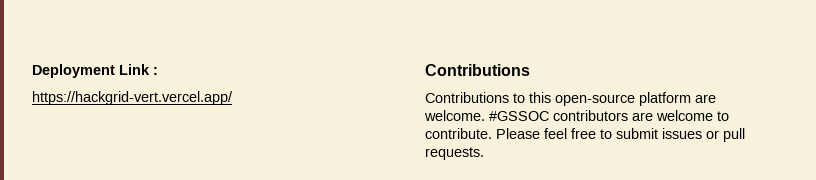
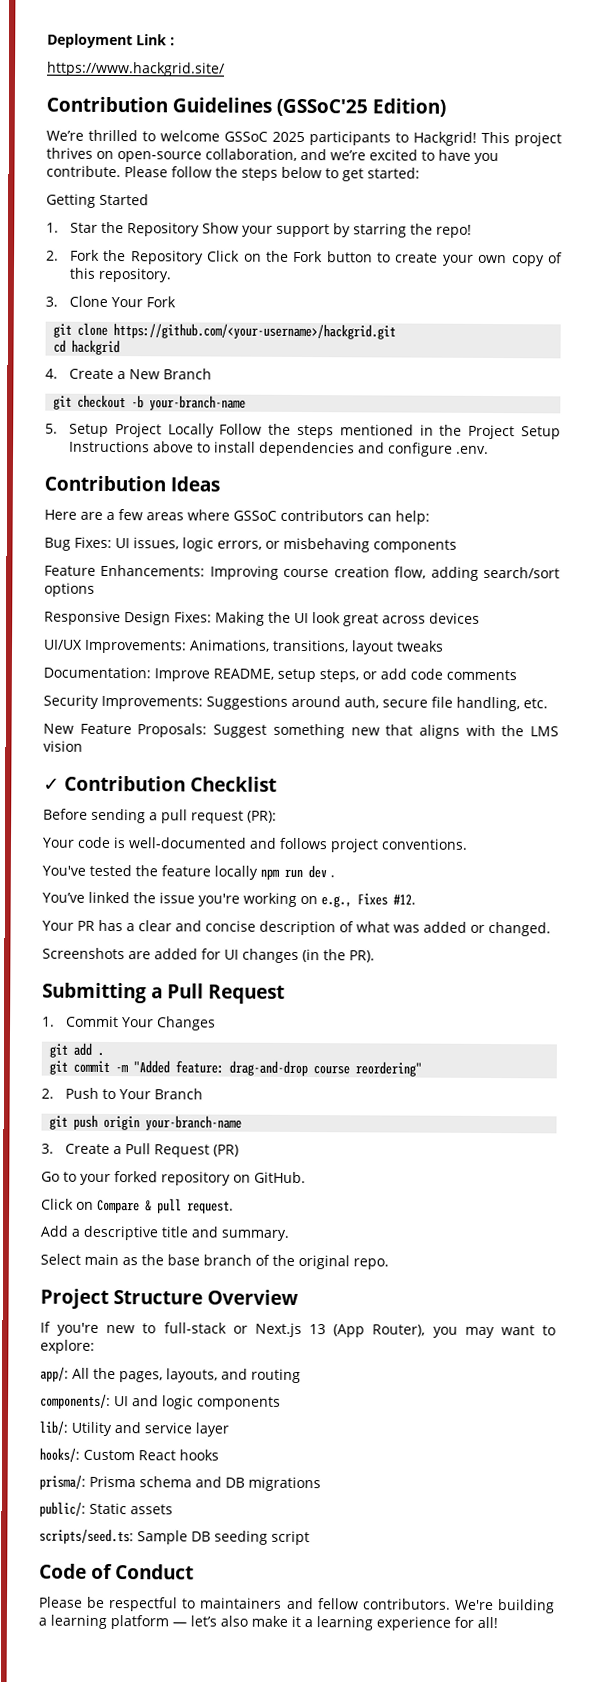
[32,91,233,105] [425,64,530,76] [425,92,716,106] [424,110,729,121] [425,128,745,142] [425,147,484,160] https://hackgrid-vert.vercel.app/ // Contributions // Contributions to this open-source platform are welcome. #GSSOC contributors are welcome to contribute. Please feel free to submit issues or pull requests. -> [47,61,225,77] [46,96,447,117] [46,129,562,147] [46,147,499,165] [46,165,420,182] [46,193,149,208] [46,221,473,238] [46,249,563,267] [69,267,173,283] [45,295,177,308] [53,322,397,340] [53,339,121,356] [45,368,213,380] [53,394,247,411] [45,423,561,440] [69,440,490,457] [44,475,221,492] [44,509,430,525] [44,536,457,553] [44,564,560,581] [44,582,95,597] [44,610,480,627] [44,639,444,655] [43,666,517,683] [43,694,548,712] [43,723,559,739] [43,740,83,752] [43,775,278,792] [43,808,277,824] [42,836,468,853] [42,864,335,880] [42,891,416,908] [42,919,551,937] [42,947,375,963] [42,982,286,1004] [42,1015,217,1031] [49,1042,105,1058] [49,1060,423,1077] [41,1087,204,1100] [49,1114,243,1131] [41,1143,240,1158] [41,1171,306,1186] [41,1198,234,1214] [40,1225,289,1241] [40,1253,389,1270] [40,1288,300,1310] [40,1321,556,1339] [40,1339,95,1354] [40,1366,301,1384] [40,1393,281,1410] [39,1420,229,1437] [39,1447,219,1462] [39,1474,321,1492] [39,1501,173,1517] [39,1528,310,1546] [39,1563,195,1580] [38,1596,555,1614] [38,1614,498,1631] https://www.hackgrid.site/ // Contribution Guidelines (GSSoC'25 Edition) // We’re thrilled to welcome GSSoC 2025 participants to Hackgrid! This project thrives on open-source collaboration, and we’re excited to have you contribute. Please follow the steps below to get started: // Getting Started // 1. Star the Repository Show your support by starring the repo! // 2. Fork the Repository Click on the Fork button to create your own copy of this repository. // 3. Clone Your Fork // git clone https://github.com/<your-username>/hackgrid.git // cd hackgrid // 4. Create a New Branch // git checkout -b your-branch-name // 5. Setup Project Locally Follow the steps mentioned in the Project Setup Instructions above to install dependencies and configure .env. // Contribution Ideas // Here are a few areas where GSSoC contributors can help: // Bug Fixes: UI issues, logic errors, or misbehaving components // Feature Enhancements: Improving course creation flow, adding search/sort options // Responsive Design Fixes: Making the UI look great across devices // UI/UX Improvements: Animations, transitions, layout tweaks // Documentation: Improve README, setup steps, or add code comments // Security Improvements: Suggestions around auth, secure file handling, etc. // New Feature Proposals: Suggest something new that aligns with the LMS vision // ✓ Contribution Checklist // Before sending a pull request (PR): // Your code is well-documented and follows project conventions. // You've tested the feature locally npm run dev . // You’ve linked the issue you're working on e.g., Fixes #12. // Your PR has a clear and concise description of what was added or changed. // Screenshots are added for UI changes (in the PR). // Submitting a Pull Request // 1. Commit Your Changes // git add . // git commit -m "Added feature: drag-and-drop course reordering" // 2. Push to Your Branch // git push origin your-branch-name // 3. Create a Pull Request (PR) // Go to your forked repository on GitHub. // Click on Compare & pull request. // Add a descriptive title and summary. // Select main as the base branch of the original repo. // Project Structure Overview // If you're new to full-stack or Next.js 13 (App Router), you may want to explore: // app/: All the pages, layouts, and routing // components/: UI and logic components // lib/: Utility and service layer // hooks/: Custom React hooks // prisma/: Prisma schema and DB migrations // public/: Static assets // scripts/seed.ts: Sample DB seeding script // Code of Conduct // Please be respectful to maintainers and fellow contributors. We're building a learning platform — let’s also make it a learning experience for all!

